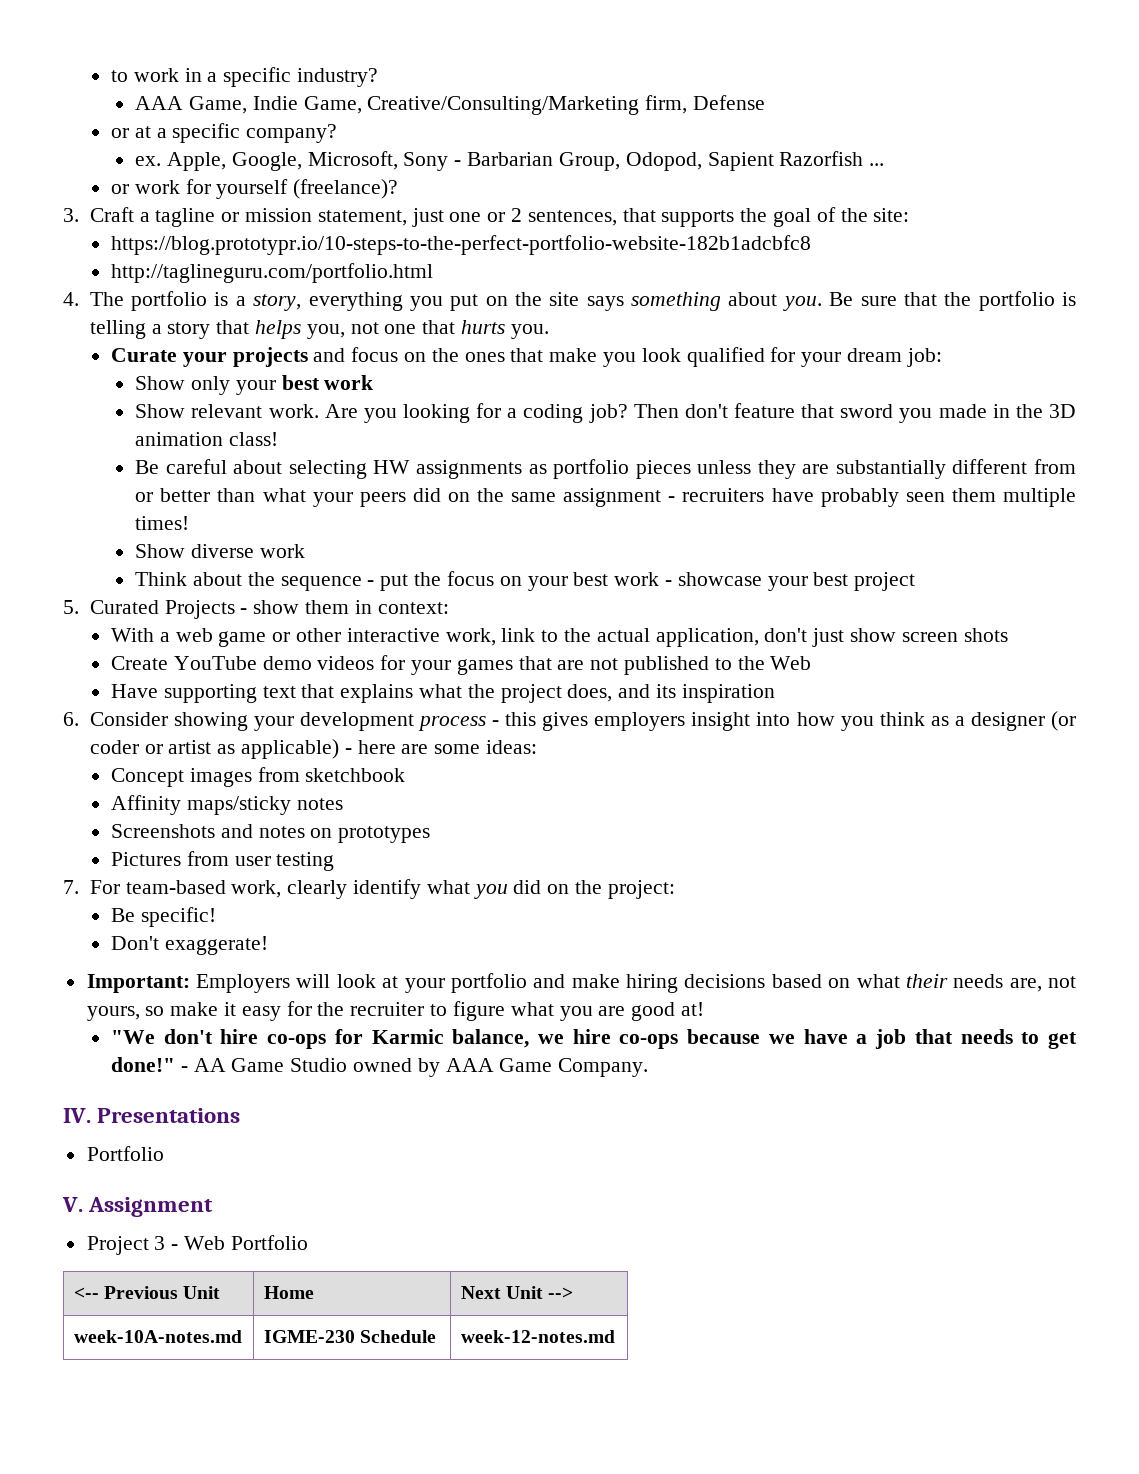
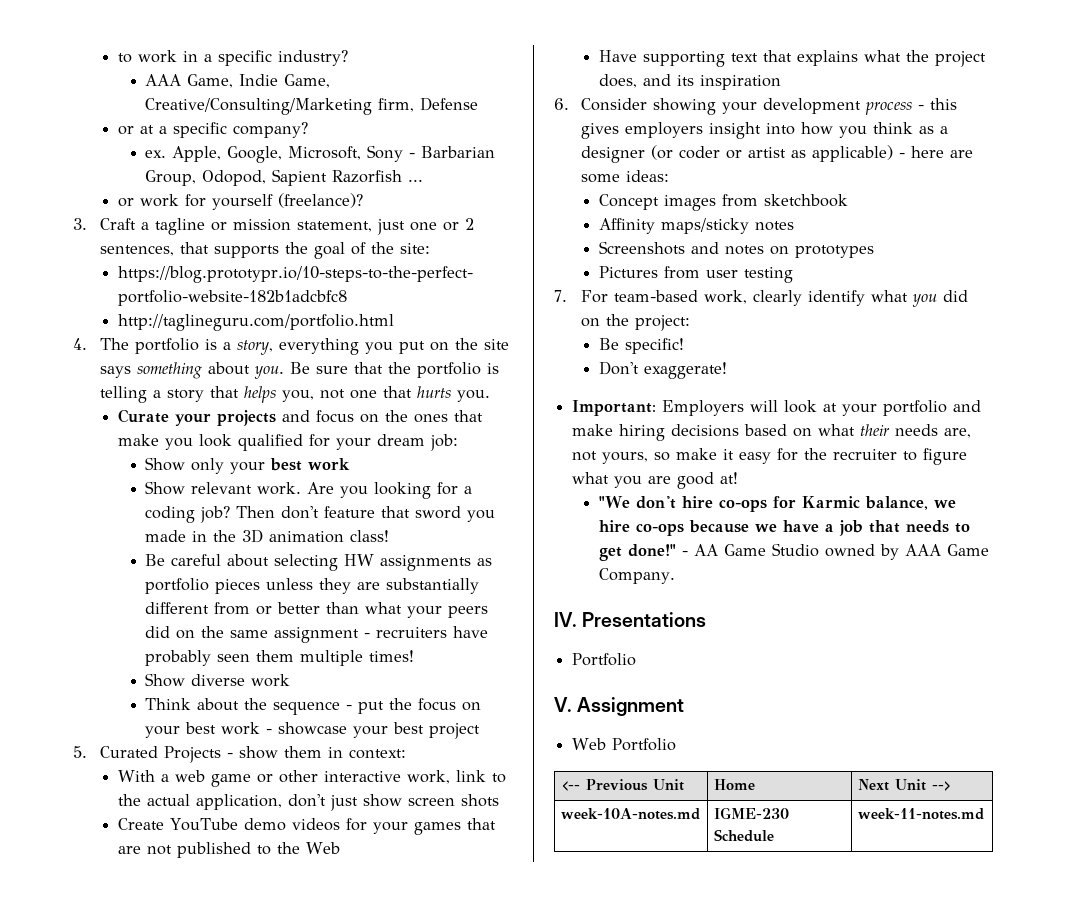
[86,1236,179,1255] Project 3 - -> (685, 706) none
[460,1330,615,1343] week-12-notes.md -> [857,808,984,820] week-11-notes.md

